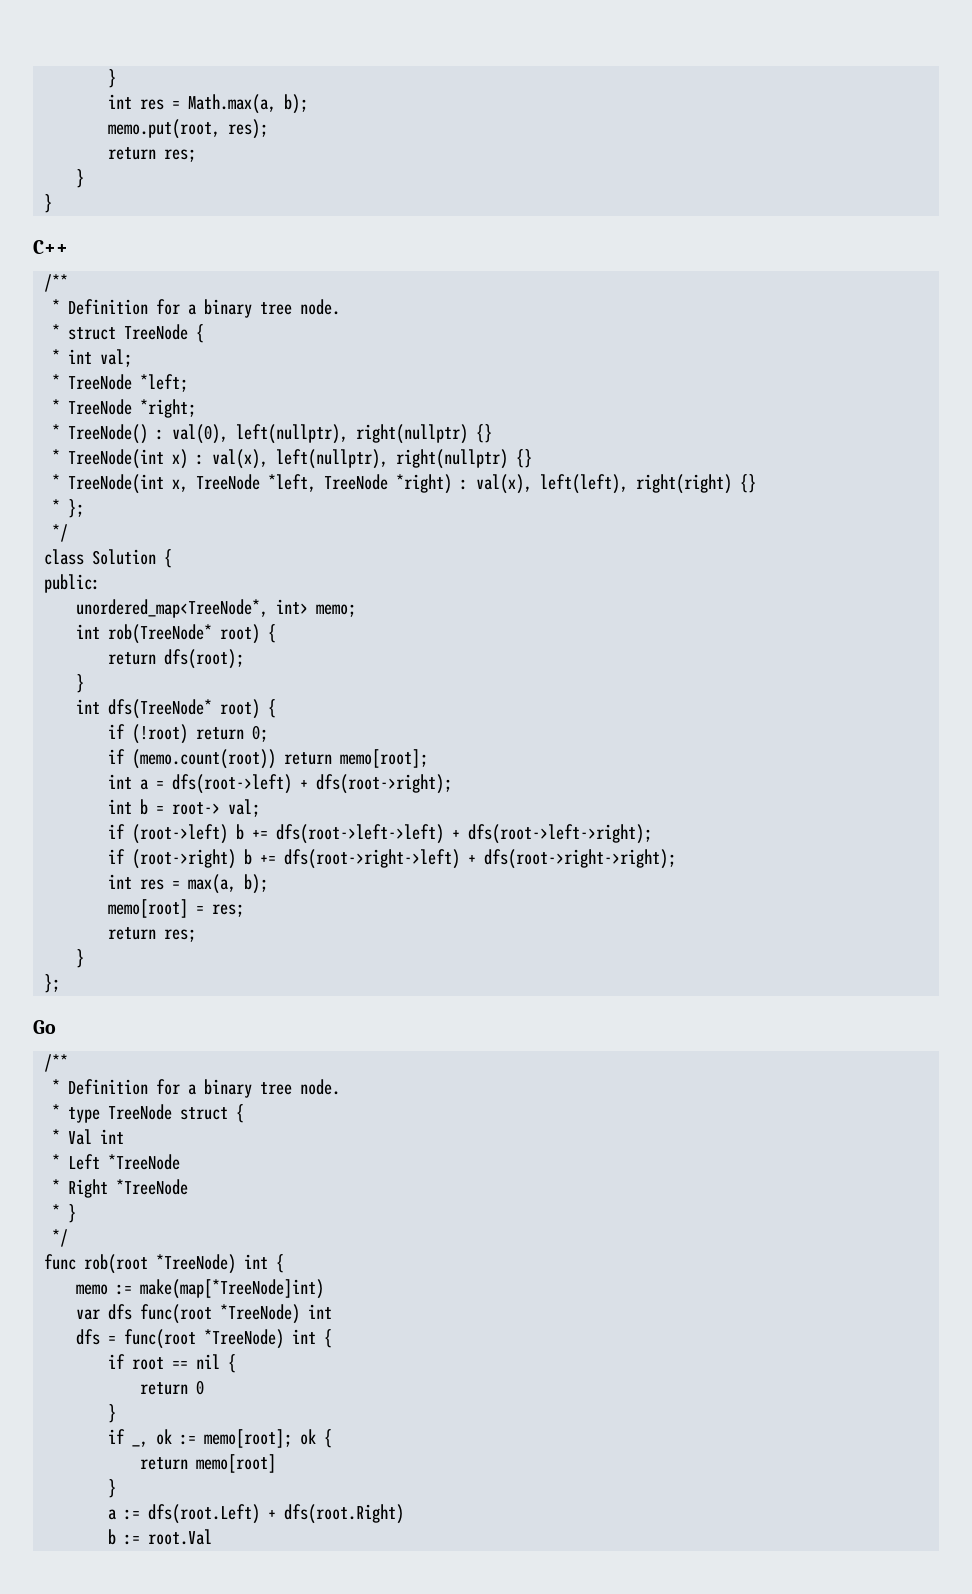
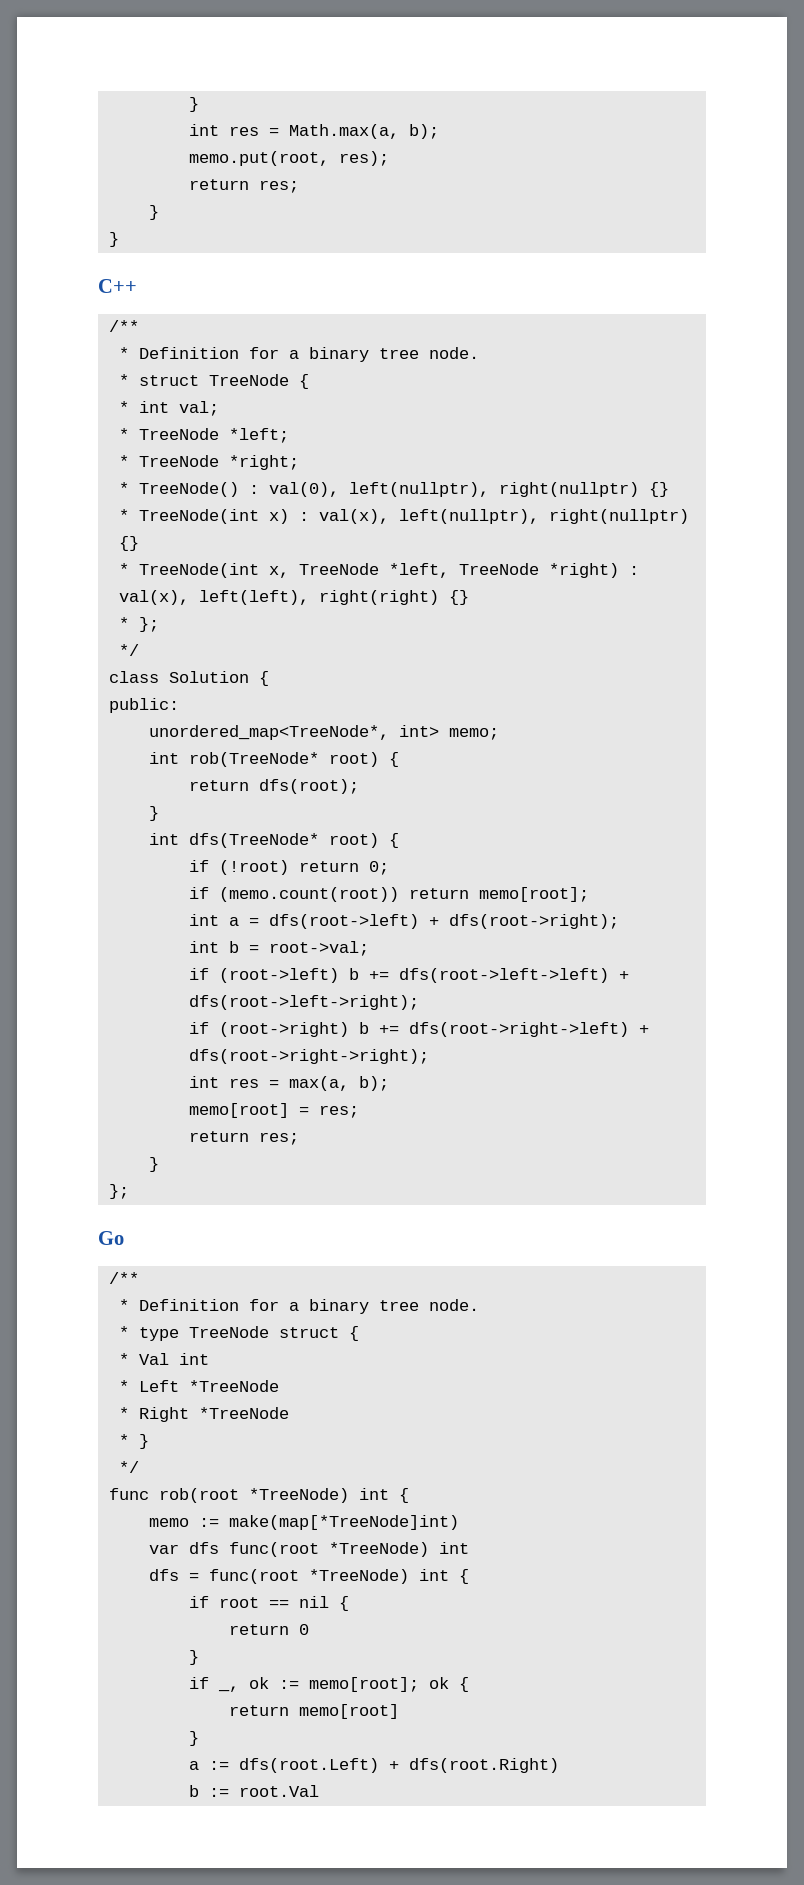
[172,799,261,817] root-> val; -> [268,941,369,956] root->val;

